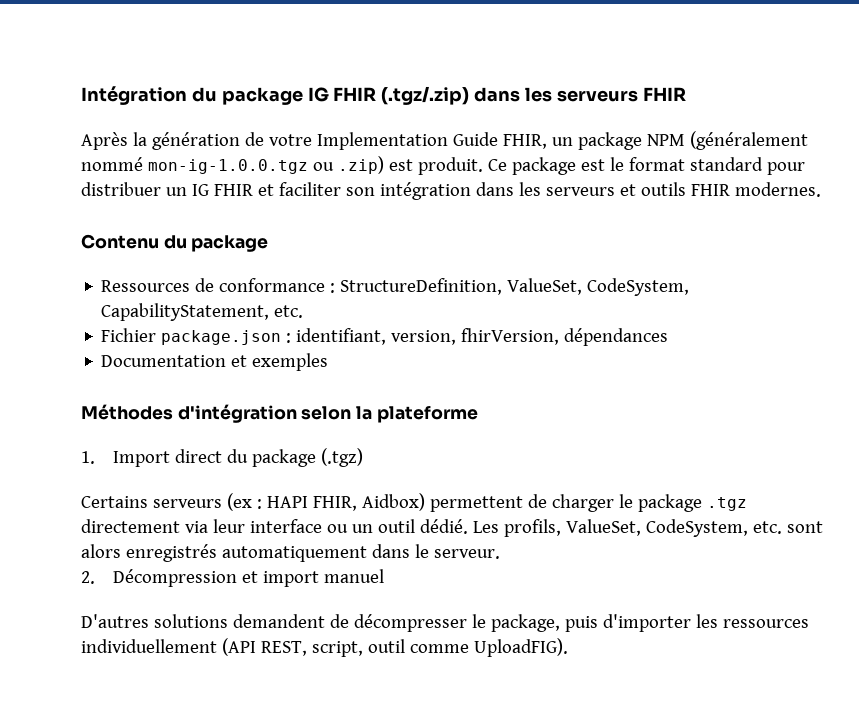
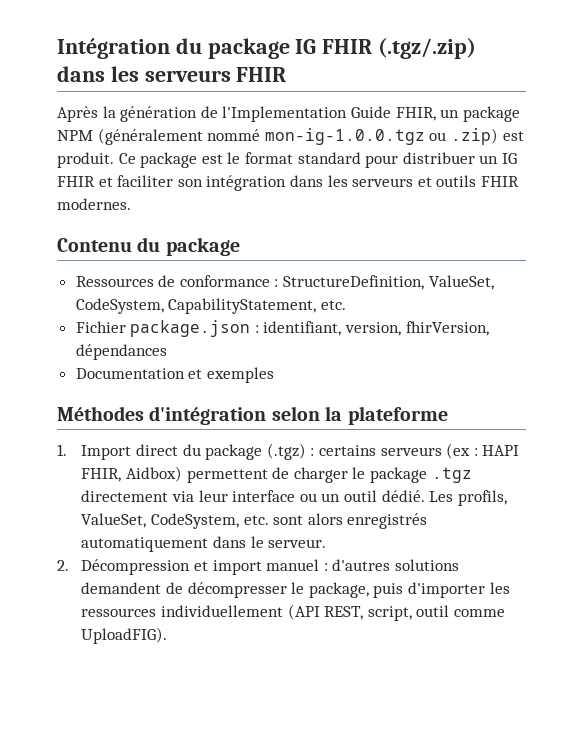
[268,132,448,150] votre Implementation -> [222,106,348,122] l'Implementation
[81,496,148,508] // Certains -> [310,445,376,456] : certains
[81,614,149,628] // D'autres -> [323,559,391,571] : d'autres

